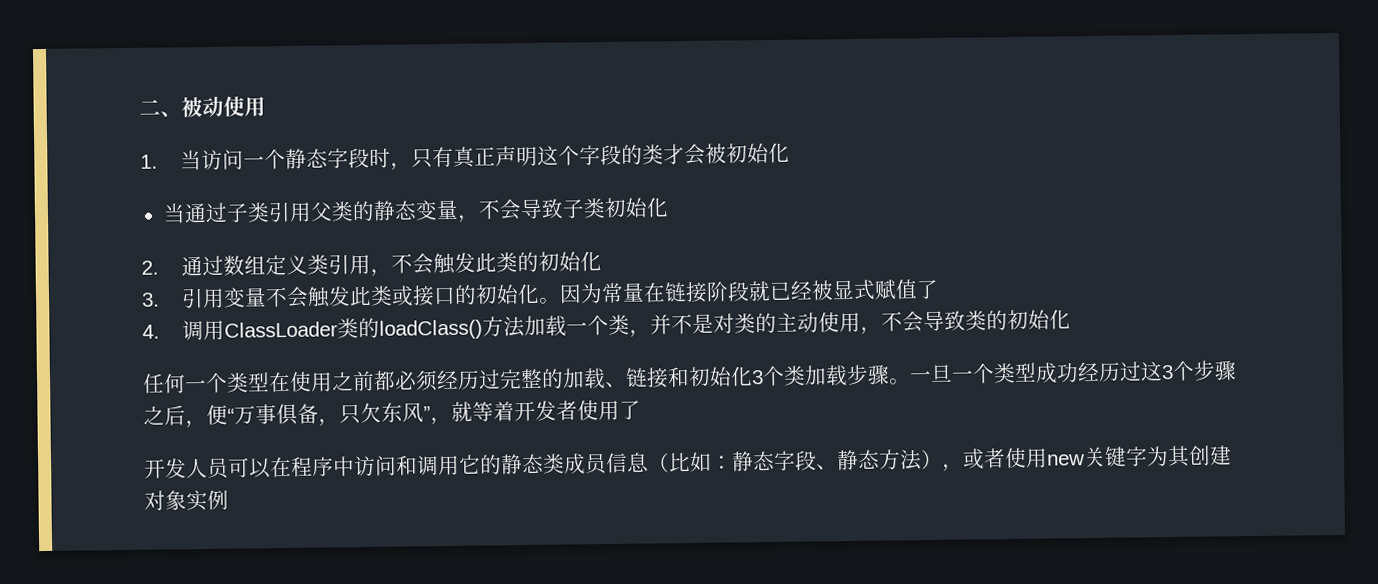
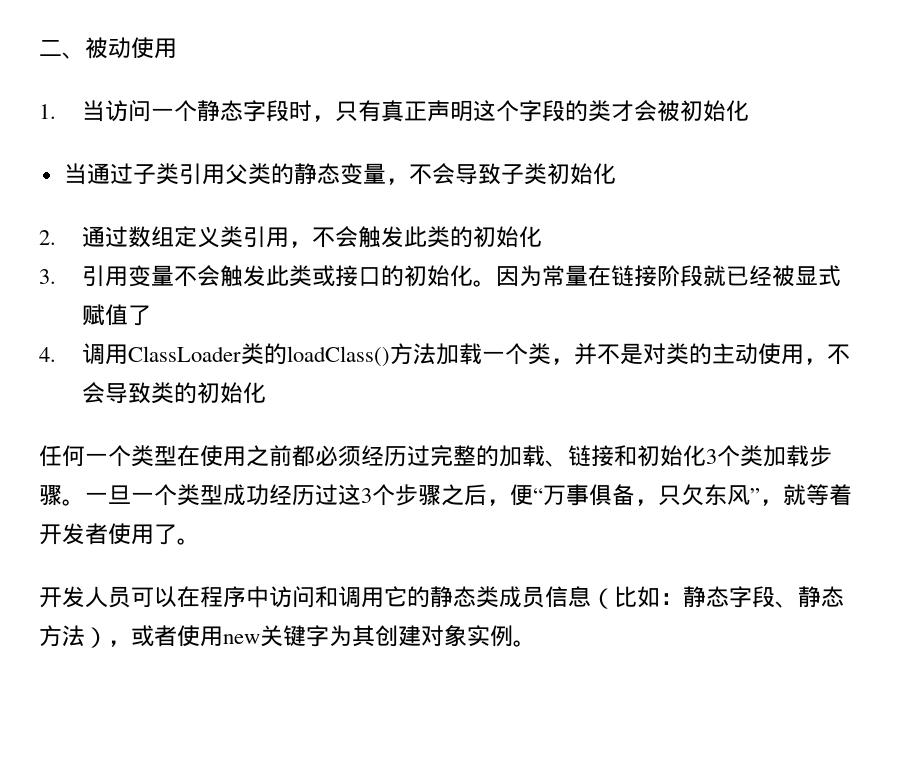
(641, 410) none -> [177,538,200,545] 。
(229, 499) none -> [513,640,536,647] 。

